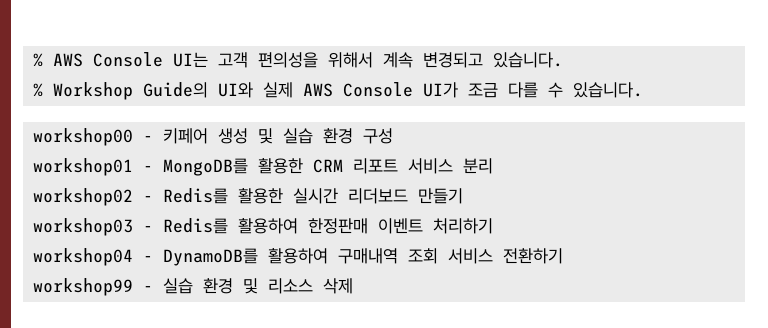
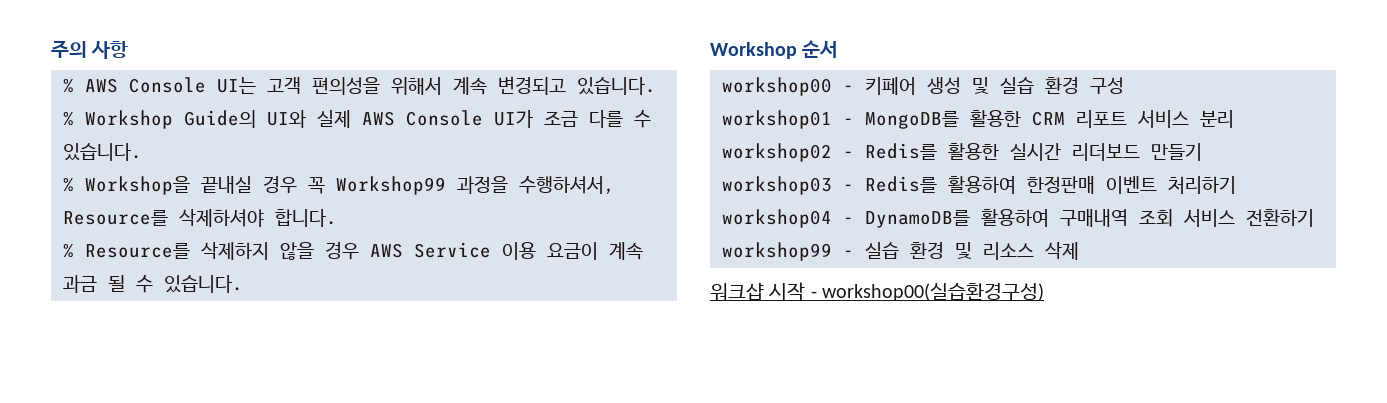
(33, 60) none -> [51,40,129,59] 주의 사항 //
(644, 90) none -> [63,176,615,195] [63,209,337,227] [63,242,643,260] [63,275,243,293] [710,40,839,59] // % Workshop을 끝내실 경우 꼭 Workshop99 과정을 수행하셔서, Resource를 삭제하셔야 합니다. // % Resource를 삭제하지 않을 경우 AWS Service 이용 요금이 계속 과금 될 수 있습니다. // Workshop 순서
(354, 286) none -> [710,282,1045,301] // 워크샵 시작 - workshop00(실습환경구성)

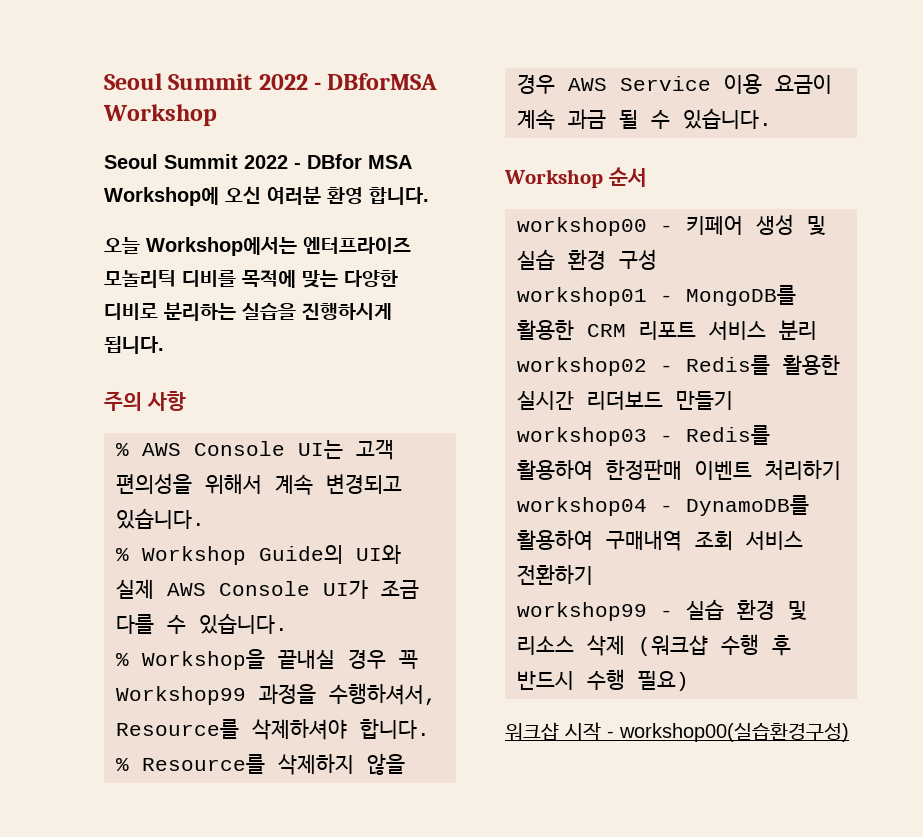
(51, 49) none -> [104,73,438,90] [103,104,217,126] [104,154,412,169] [104,186,429,206] [104,237,411,256] [104,270,398,288] [104,302,392,321] [104,336,164,354] Seoul Summit 2022 - DBforMSA Workshop // Seoul Summit 2022 - DBfor MSA Workshop에 오신 여러분 환영 합니다. // 오늘 Workshop에서는 엔터프라이즈 모놀리틱 디비를 목적에 맞는 다양한 디비로 분리하는 실습을 진행하시게 됩니다. //
(1079, 251) none -> [638,634,791,656] [517,669,689,691] (워크샵 수행 후 반드시 수행 필요)

